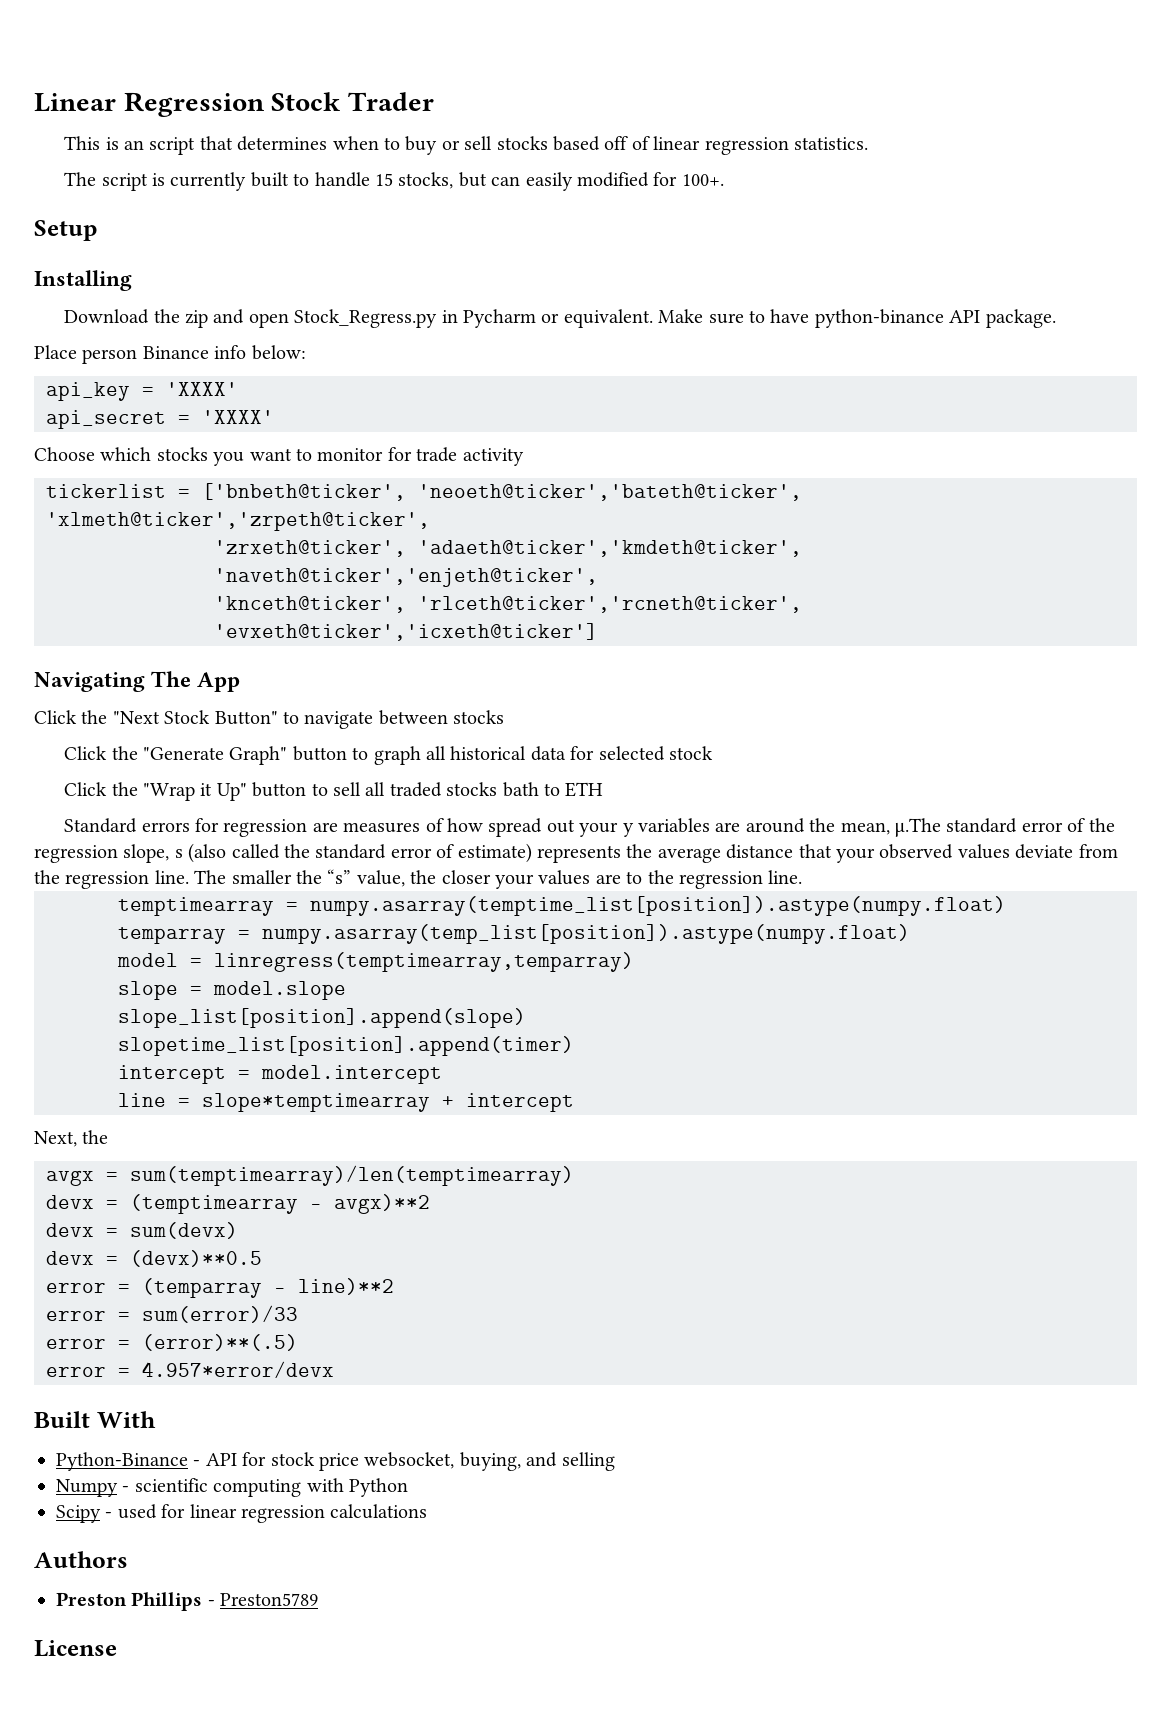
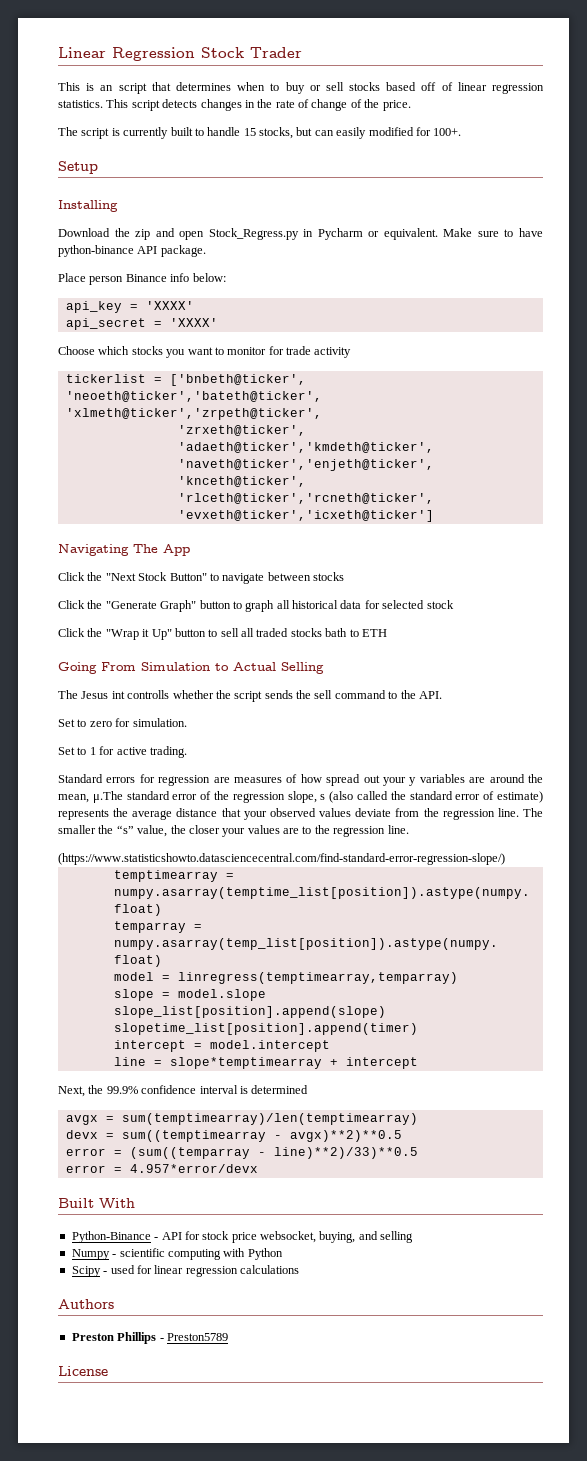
(869, 143) none -> [106,99,411,111] This script detects changes in the rate of change of the price.
(604, 789) none -> [58,662,324,674] [58,690,442,702] [58,718,187,727] [58,746,187,758] // Going From Simulation to Actual Selling // The Jesus int controlls whether the script sends the sell command to the API. // Set to zero for simulation. // Set to 1 for active trading.
(803, 877) none -> [58,853,505,865] // (https://www.statisticshowto.datasciencecentral.com/find-standard-error-regression-slope/)
(109, 1137) none -> [106,1085,309,1094] 99.9% confidence interval is determined
[130,1194,430,1214] [46,1222,238,1239] [46,1250,262,1267] [46,1278,394,1298] [46,1305,298,1323] [46,1334,298,1351] (temptimearray - avgx)**2 // devx = sum(devx) // devx = (devx)**0.5 // error = (temparray - line)**2 // error = sum(error)/33 // error = (error)**(.5) -> [121,1130,402,1142] [65,1147,418,1159] sum((temptimearray - avgx)**2)**0.5 // error = (sum((temparray - line)**2)/33)**0.5

